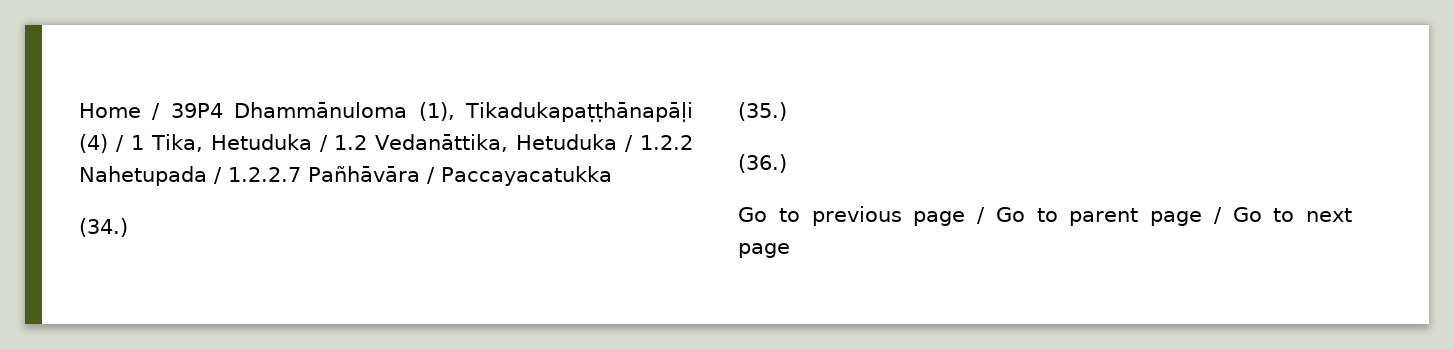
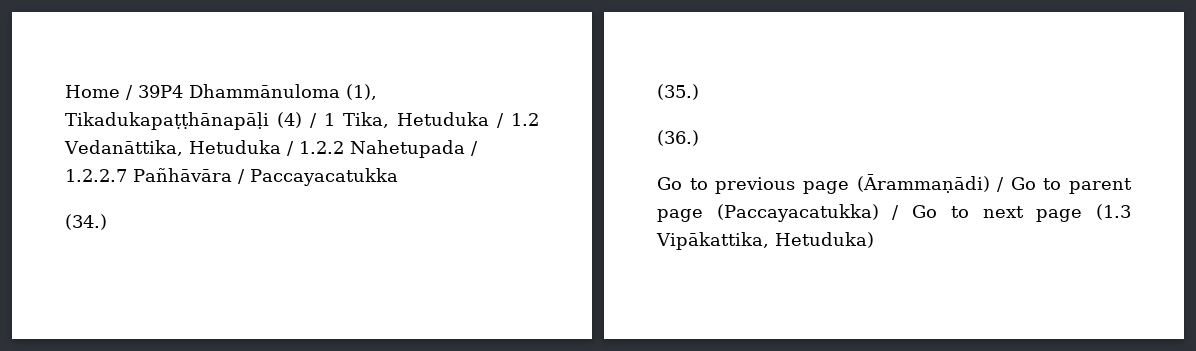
(966, 218) none -> [856,174,990,193] (Ārammaṇādi)
(1202, 218) none -> [716,204,879,222] (Paccayacatukka)
(790, 250) none -> [1096,204,1131,220] [656,232,874,250] (1.3 Vipākattika, Hetuduka)

